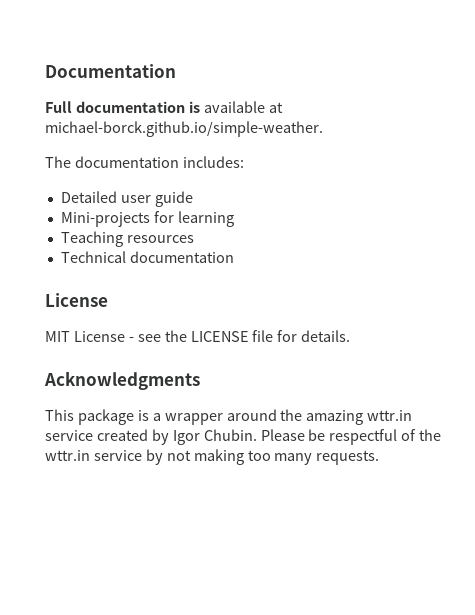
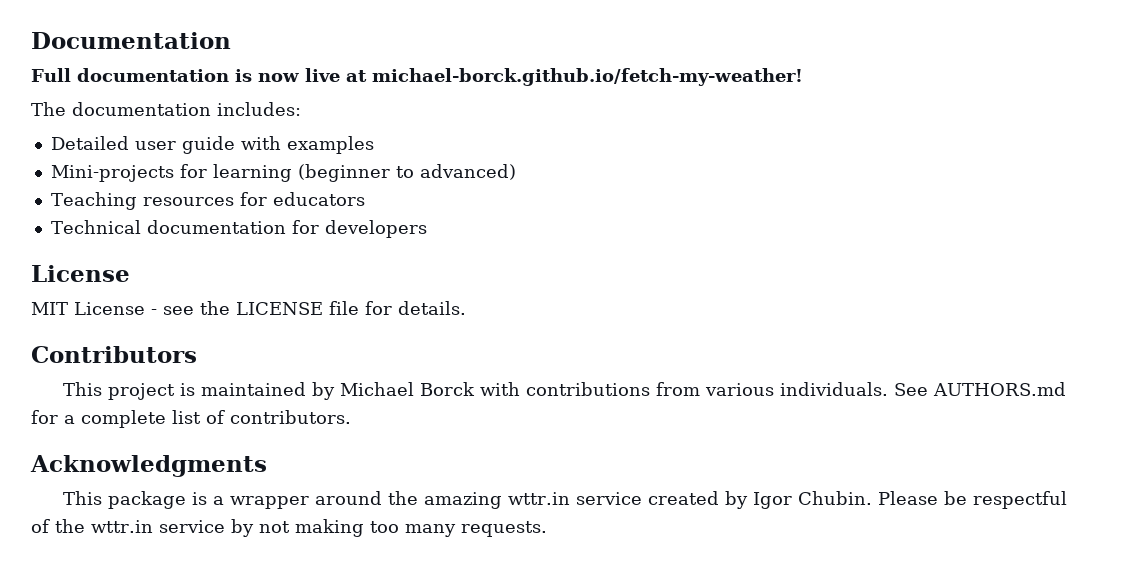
[203,101,283,113] [45,121,323,137] available at michael-borck.github.io/simple-weather. -> [258,68,803,86] now live at michael-borck.github.io/fetch-my-weather!
(193, 199) none -> [240,136,374,154] with examples
(234, 219) none -> [297,164,516,182] (beginner to advanced)
(194, 239) none -> [239,192,365,206] for educators
(234, 257) none -> [291,220,427,238] for developers
(351, 336) none -> [31,346,197,363] [62,382,1066,400] [31,410,351,428] // Contributors // This project is maintained by Michael Borck with contributions from various individuals. See AUTHORS.md for a complete list of contributors.

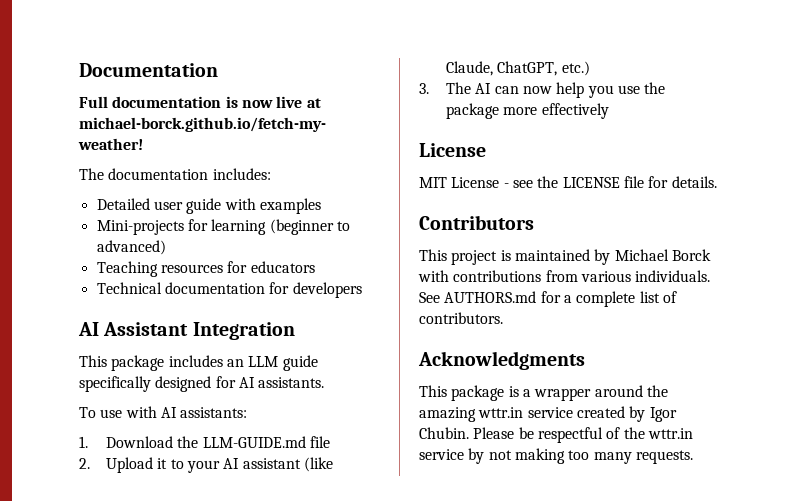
(427, 229) none -> [78,322,295,340] [79,355,318,371] [79,376,325,392] [79,406,248,418] [79,436,330,448] [79,457,333,473] [446,61,590,76] [419,82,666,98] [446,103,609,119] // AI Assistant Integration // This package includes an LLM guide specifically designed for AI assistants. // To use with AI assistants: // 1. Download the LLM-GUIDE.md file // 2. Upload it to your AI assistant (like Claude, ChatGPT, etc.) // 3. The AI can now help you use the package more effectively

